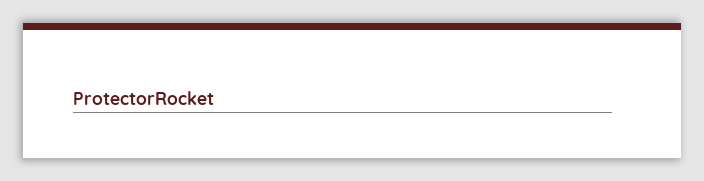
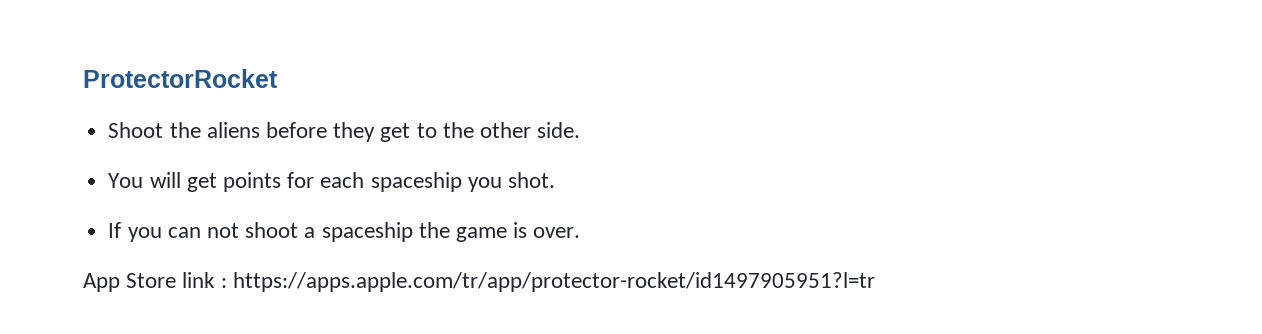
(214, 98) none -> [108,122,581,142] [108,172,555,192] [108,222,581,242] [83,272,875,292] // Shoot the aliens before they get to the other side. // You will get points for each spaceship you shot. // If you can not shoot a spaceship the game is over. // App Store link : https://apps.apple.com/tr/app/protector-rocket/id1497905951?l=tr

